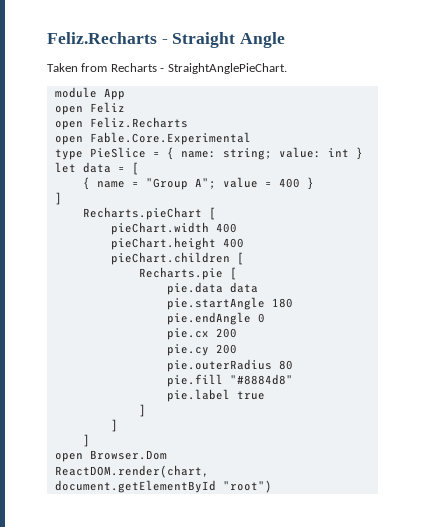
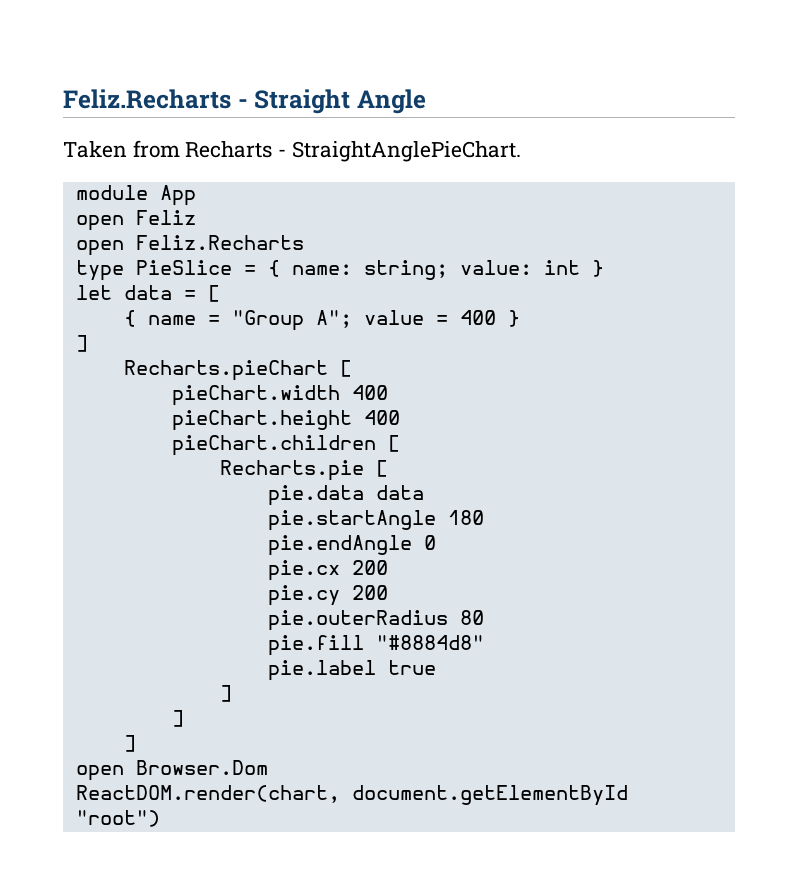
[54,132,251,145] // open Fable.Core.Experimental -> (304, 242) none

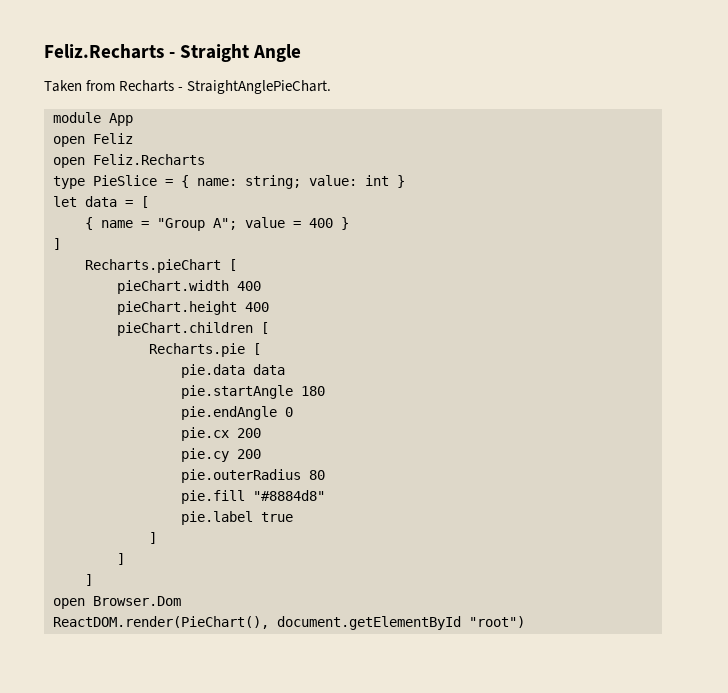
[75,785,340,803] ReactDOM.render(chart, -> [53,616,269,629] ReactDOM.render(PieChart(),

